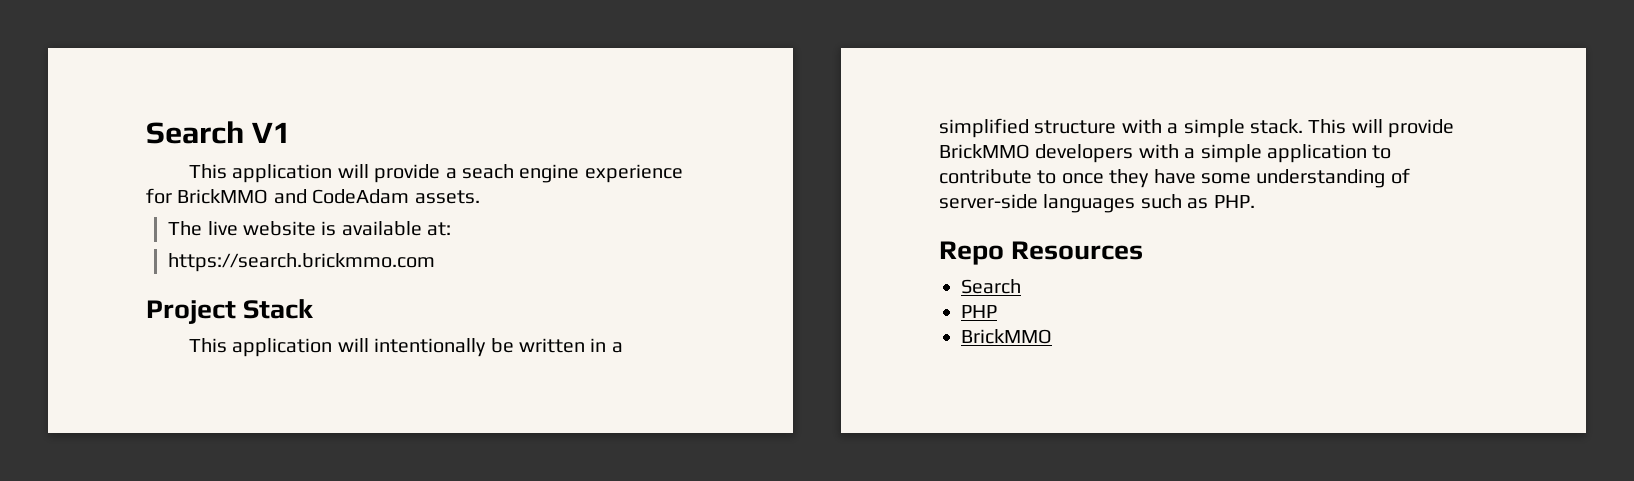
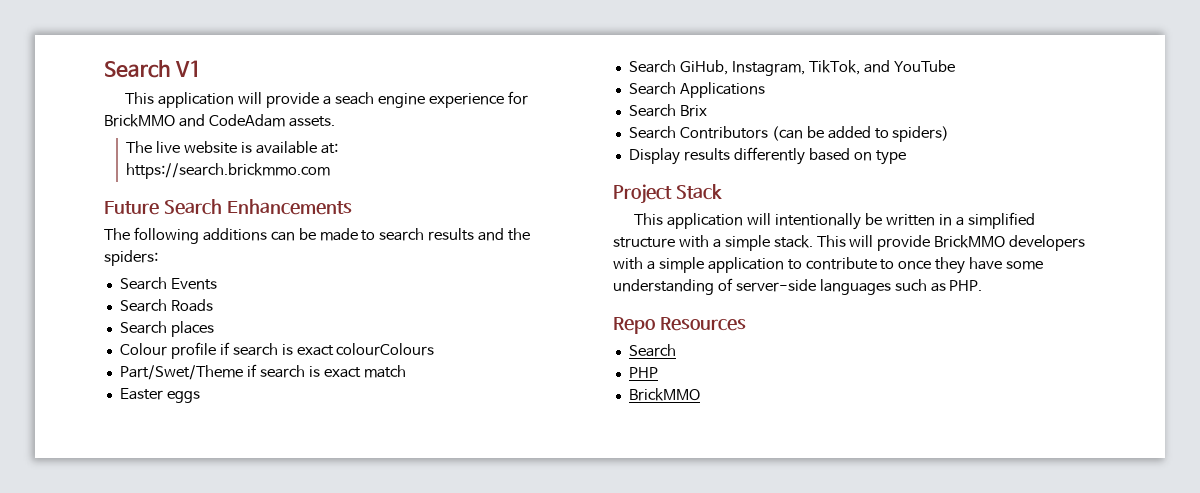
(436, 262) none -> [104,199,352,215] [104,227,531,244] [104,250,158,266] [119,277,217,290] [119,299,213,312] [119,321,214,337] [119,342,435,359] [119,364,406,380] [119,388,200,403] [628,60,956,76] [628,82,765,98] [628,104,707,117] [628,126,950,142] [628,147,906,165] // Future Search Enhancements // The following additions can be made to search results and the spiders: // Search Events // Search Roads // Search places // Colour profile if search is exact colourColours // Part/Swet/Theme if search is exact match // Easter eggs // Search GiHub, Instagram, TikTok, and YouTube // Search Applications // Search Brix // Search Contributors (can be added to spiders) // Display results differently based on type

